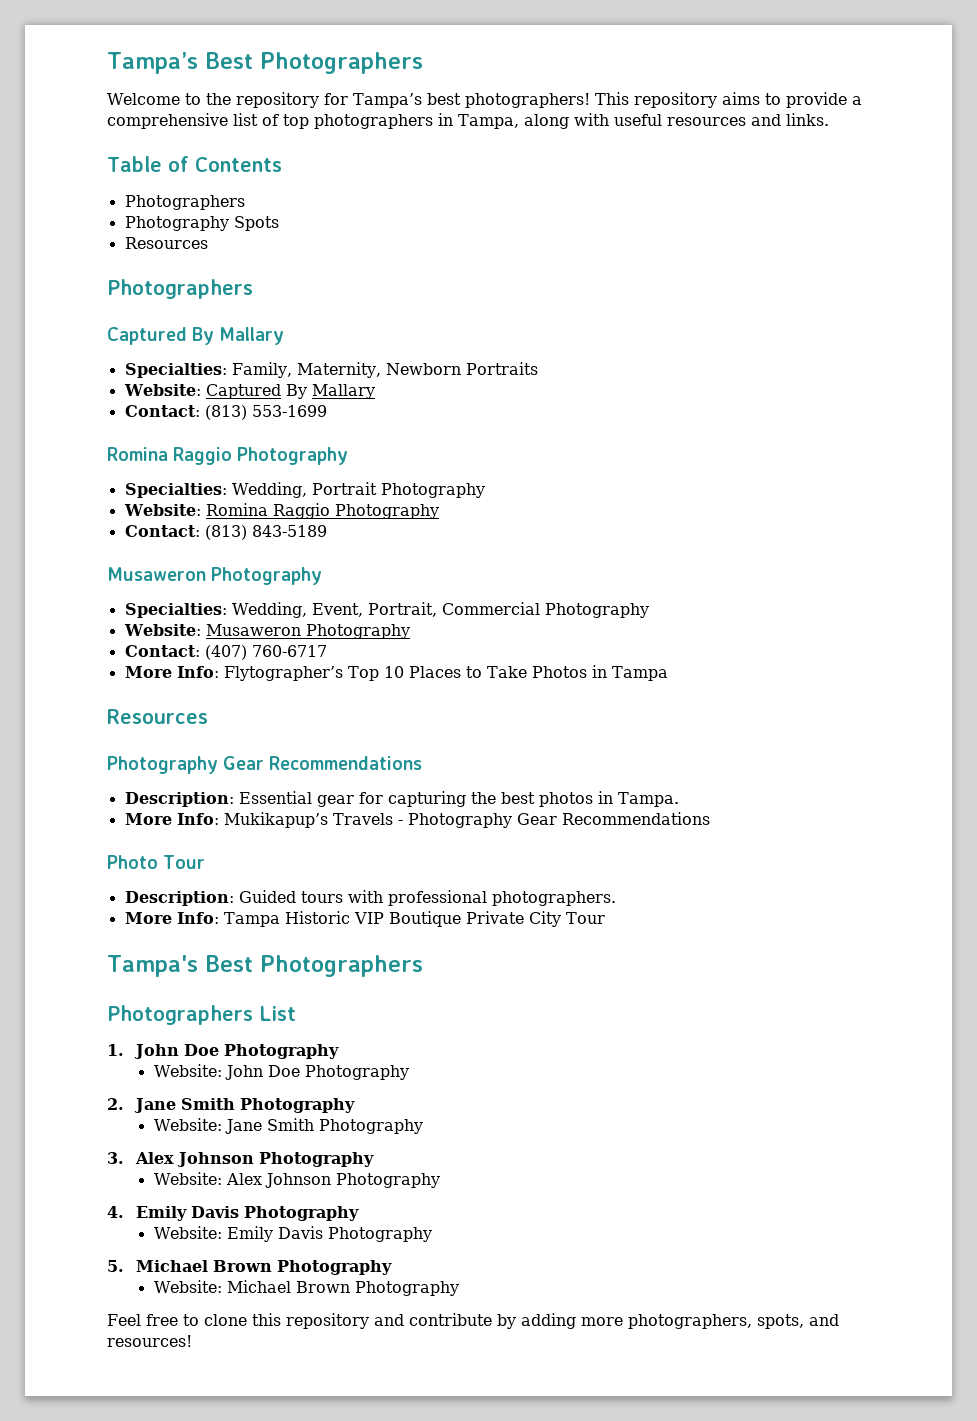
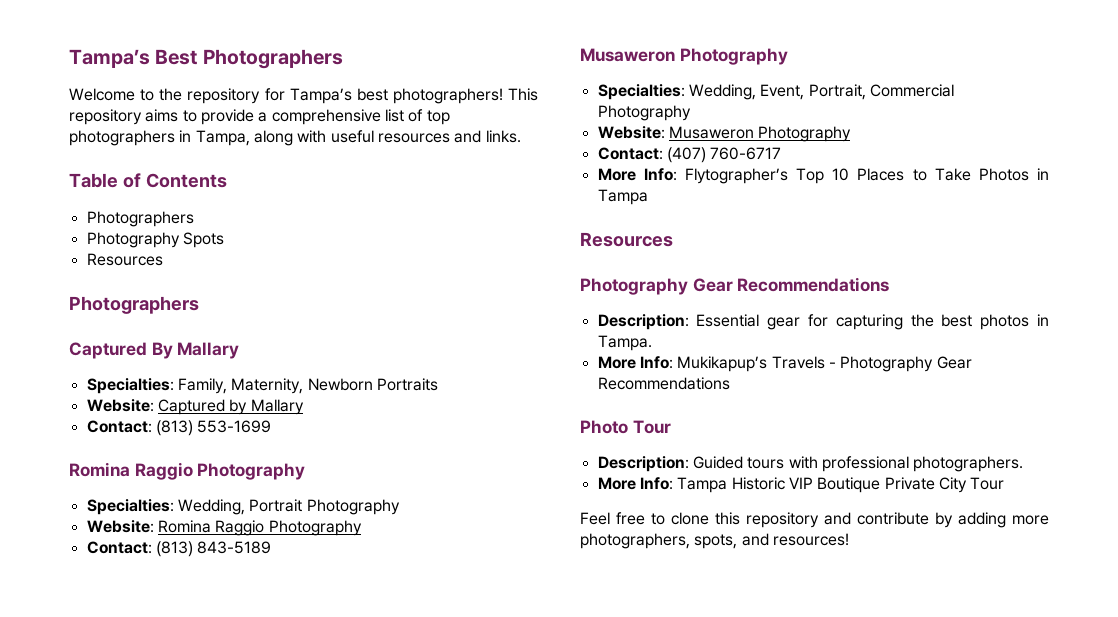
[285,384,307,399] By -> [229,399,248,415] by
[107,955,423,977] [107,1005,296,1025] [107,1044,340,1059] [153,1064,409,1080] [107,1098,356,1113] [153,1118,423,1134] [107,1152,375,1167] [153,1172,440,1188] [107,1206,360,1221] [153,1226,432,1242] [107,1260,393,1275] [153,1280,459,1296] // Tampa's Best Photographers // Photographers List // 1. John Doe Photography // Website: John Doe Photography // 2. Jane Smith Photography // Website: Jane Smith Photography // 3. Alex Johnson Photography // Website: Alex Johnson Photography // 4. Emily Davis Photography // Website: Emily Davis Photography // 5. Michael Brown Photography // Website: Michael Brown Photography -> (1005, 483) none

